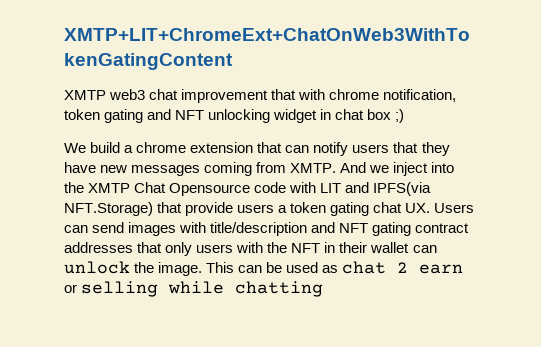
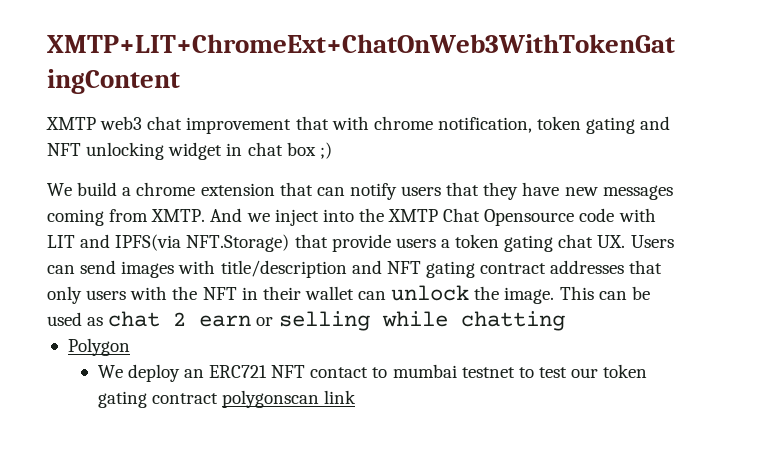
(324, 289) none -> [67,338,130,356] [97,364,648,382] [97,390,357,408] // Polygon // We deploy an ERC721 NFT contact to mumbai testnet to test our token gating contract polygonscan link

